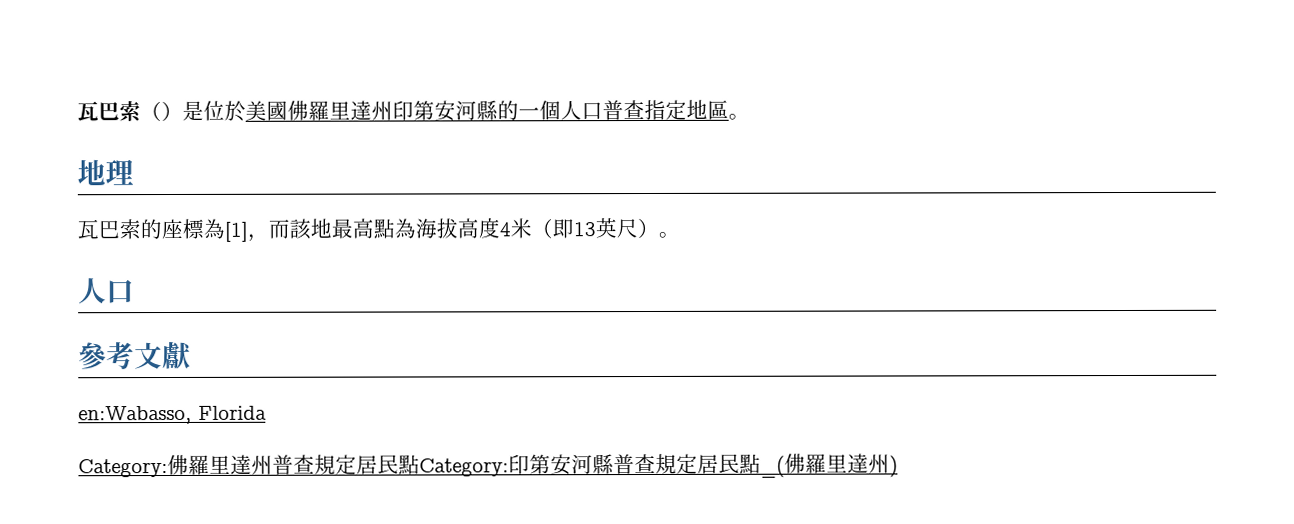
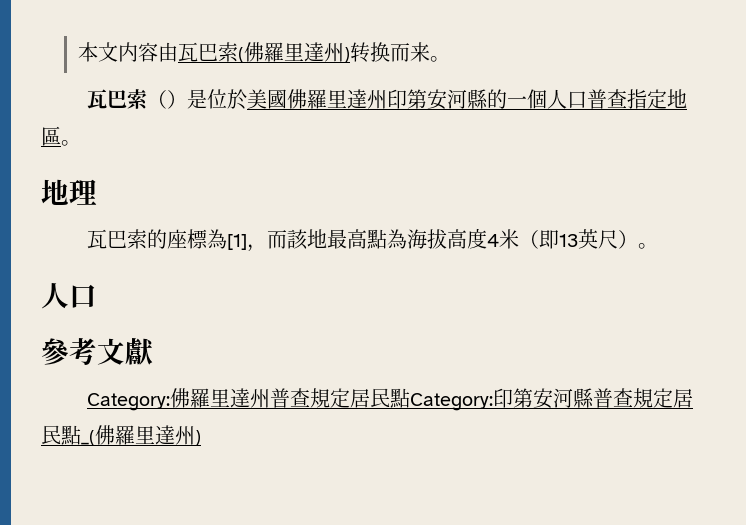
(77, 111) none -> [77,42,450,63] 本文内容由瓦巴索(佛羅里達州)转换而来。 //
[78,405,267,425] // en:Wabasso, Florida -> (154, 351) none

